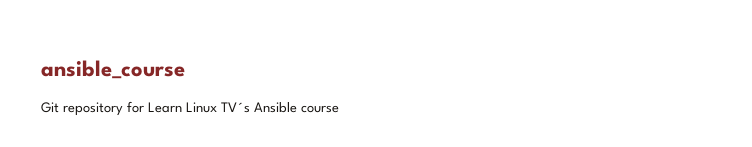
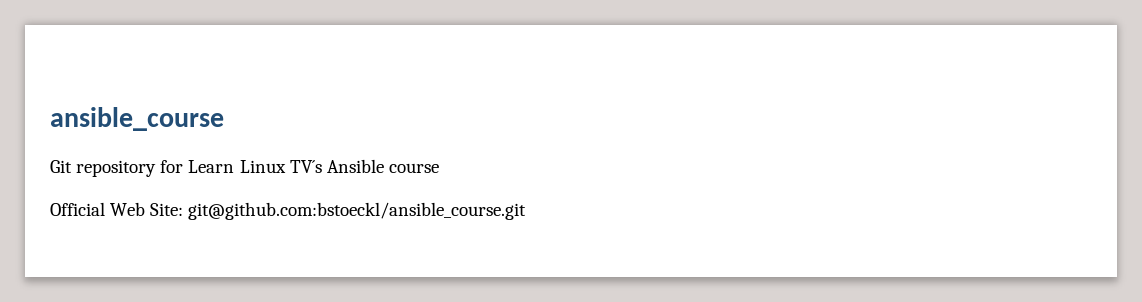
(339, 109) none -> [50,202,527,220] // Official Web Site: git@github.com:bstoeckl/ansible_course.git

